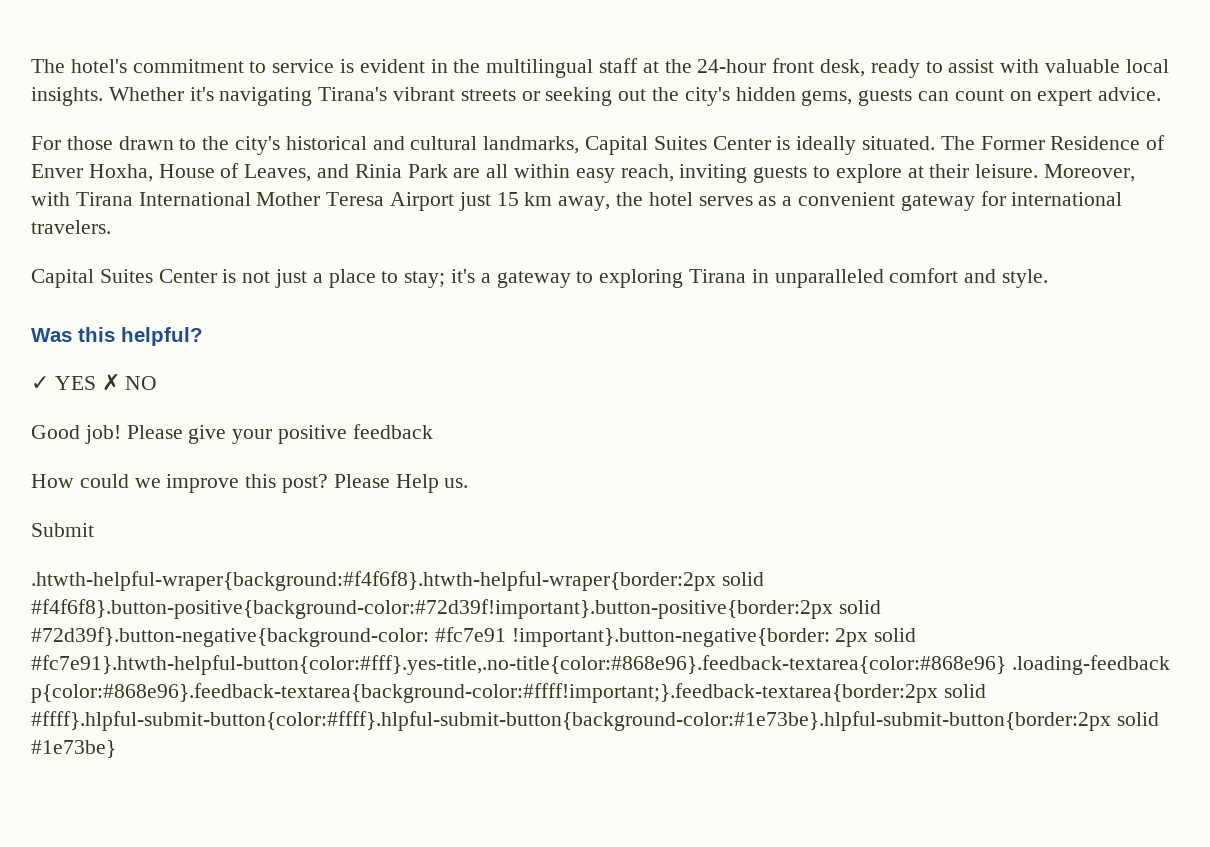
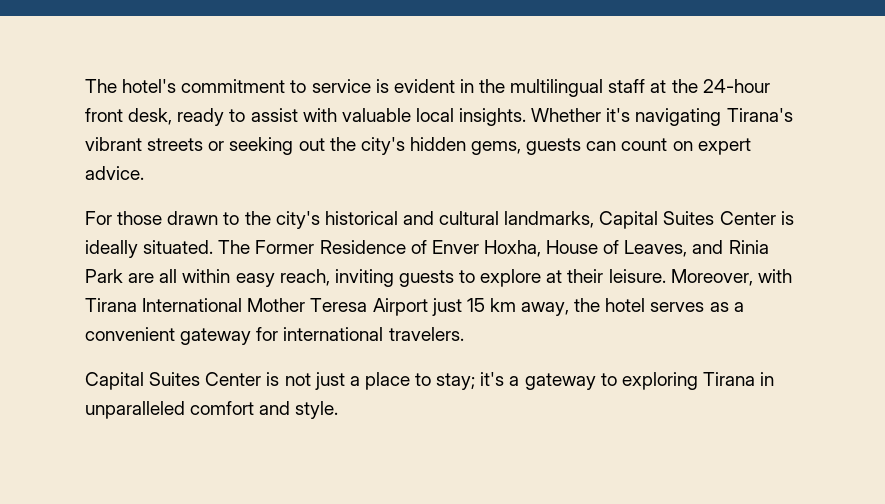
[31,327,203,346] [31,373,158,391] [31,424,433,444] [31,474,469,493] [31,523,94,537] [31,571,764,591] [31,599,881,619] [31,627,917,647] [31,655,1170,675] [31,683,986,703] [31,711,1159,731] [31,740,116,758] // Was this helpful? // ✓ YES ✗ NO // Good job! Please give your positive feedback // How could we improve this post? Please Help us. // Submit // .htwth-helpful-wraper{background:#f4f6f8}.htwth-helpful-wraper{border:2px solid #f4f6f8}.button-positive{background-color:#72d39f!important}.button-positive{border:2px solid #72d39f}.button-negative{background-color: #fc7e91 !important}.button-negative{border: 2px solid #fc7e91}.htwth-helpful-button{color:#fff}.yes-title,.no-title{color:#868e96}.feedback-textarea{color:#868e96} .loading-feedback p{color:#868e96}.feedback-textarea{background-color:#ffff!important;}.feedback-textarea{border:2px solid #ffff}.hlpful-submit-button{color:#ffff}.hlpful-submit-button{background-color:#1e73be}.hlpful-submit-button{border:2px solid #1e73be} -> (339, 410) none

